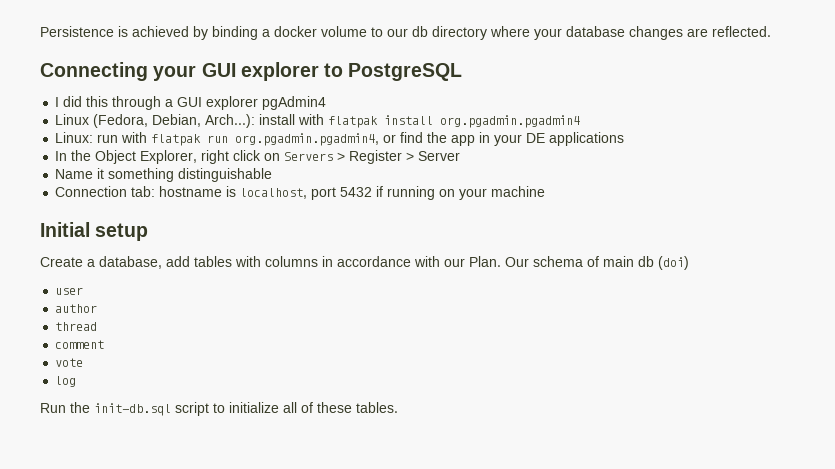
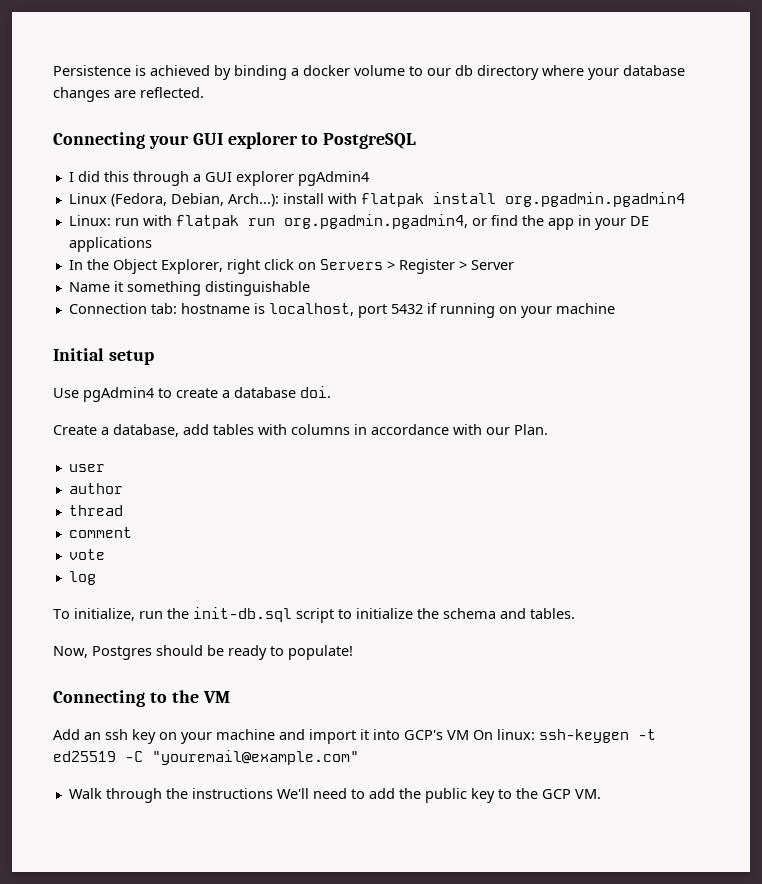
(149, 232) none -> [53,386,331,402] // Use pgAdmin4 to create a database doi.
[505,256,689,270] Our schema of main db (doi) -> (548, 429) none
[40,403,66,413] Run -> [53,608,163,621] To initialize, run
[283,402,398,413] all of these tables. -> [417,608,575,619] [53,645,353,660] [53,690,230,707] [53,729,656,744] [53,750,359,765] [68,788,601,803] the schema and tables. // Now, Postgres should be ready to populate! // Connecting to the VM // Add an ssh key on your machine and import it into GCP's VM On linux: ssh-keygen -t ed25519 -C "youremail@example.com" // Walk through the instructions We'll need to add the public key to the GCP VM.

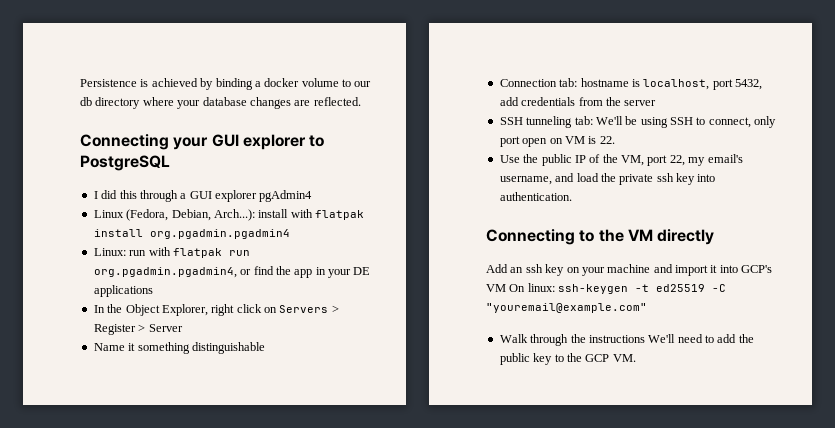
[390,303,615,318] [53,348,154,365] [53,386,331,402] [53,424,548,437] [68,464,105,472] [68,483,123,494] [68,505,123,516] [68,527,132,538] [68,549,105,560] [68,571,96,585] [53,607,575,623] [53,645,353,660] 5432 if running on your machine // Initial setup // Use pgAdmin4 to create a database doi. // Create a database, add tables with columns in accordance with our Plan. // user // author // thread // comment // vote // log // To initialize, run the init-db.sql script to initialize the schema and tables. // Now, Postgres should be ready to populate! -> [735,79,762,90] [499,97,657,106] [499,116,777,128] [499,136,615,147] [499,154,743,166] [499,173,716,185] [499,192,572,201] 5432, add credentials from the server // SSH tunneling tab: We'll be using SSH to connect, only port open on VM is 22. // Use the public IP of the VM, port 22, my email's username, and load the private ssh key into authentication.
(230, 697) none -> [657,229,715,245] directly

